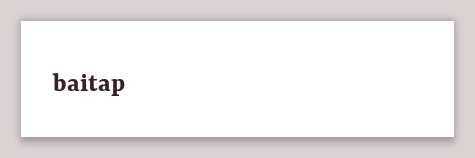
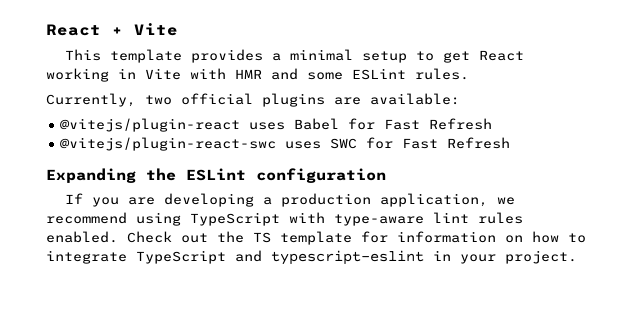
[52,73,125,96] baitap -> [46,23,178,36] [65,49,525,63] [46,68,469,82] [46,93,460,107] [60,118,493,132] [60,137,511,151] [46,168,386,183] [65,193,516,207] [46,212,523,226] [46,231,586,245] [46,250,577,265] React + Vite // This template provides a minimal setup to get React working in Vite with HMR and some ESLint rules. // Currently, two official plugins are available: // @vitejs/plugin-react uses Babel for Fast Refresh // @vitejs/plugin-react-swc uses SWC for Fast Refresh // Expanding the ESLint configuration // If you are developing a production application, we recommend using TypeScript with type-aware lint rules enabled. Check out the TS template for information on how to integrate TypeScript and typescript-eslint in your project.

